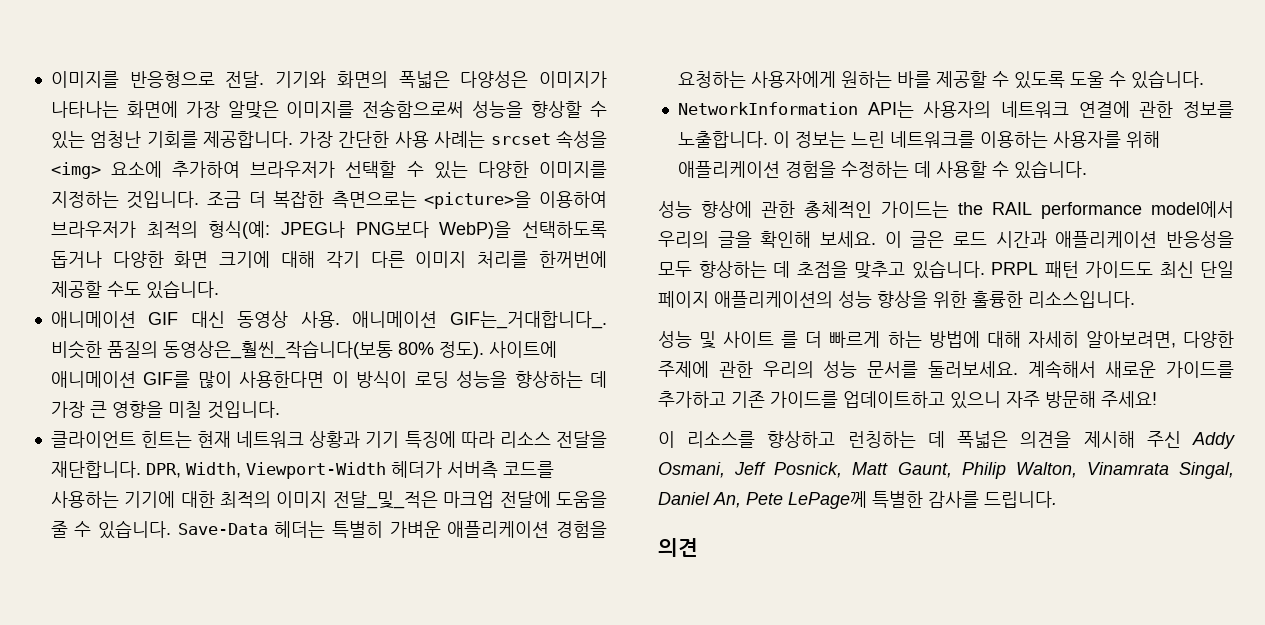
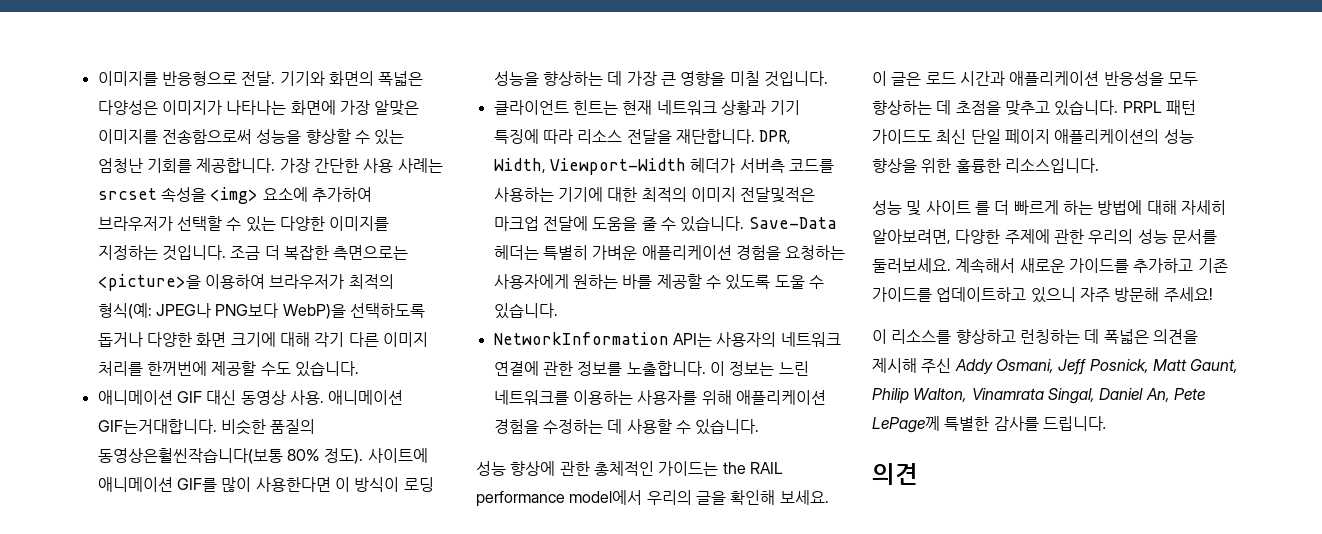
[450,311,607,329] GIF는_거대합니다_. -> [97,419,217,434] GIF는거대합니다.
[162,340,393,359] 동영상은_훨씬_작습니다(보통 -> [97,448,283,464] 동영상은훨씬작습니다(보통
[332,491,438,509] 전달_및_적은 -> [740,187,816,203] 전달및적은

